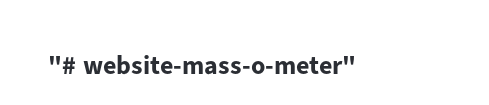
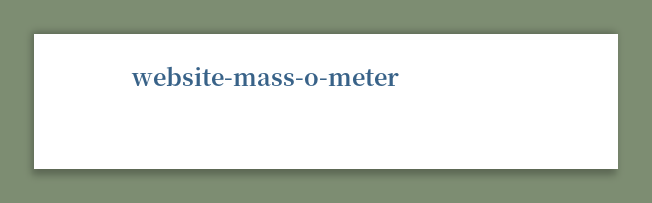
[48,55,357,75] "# website-mass-o-meter" -> [131,66,399,86] website-mass-o-meter

